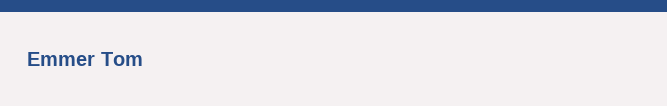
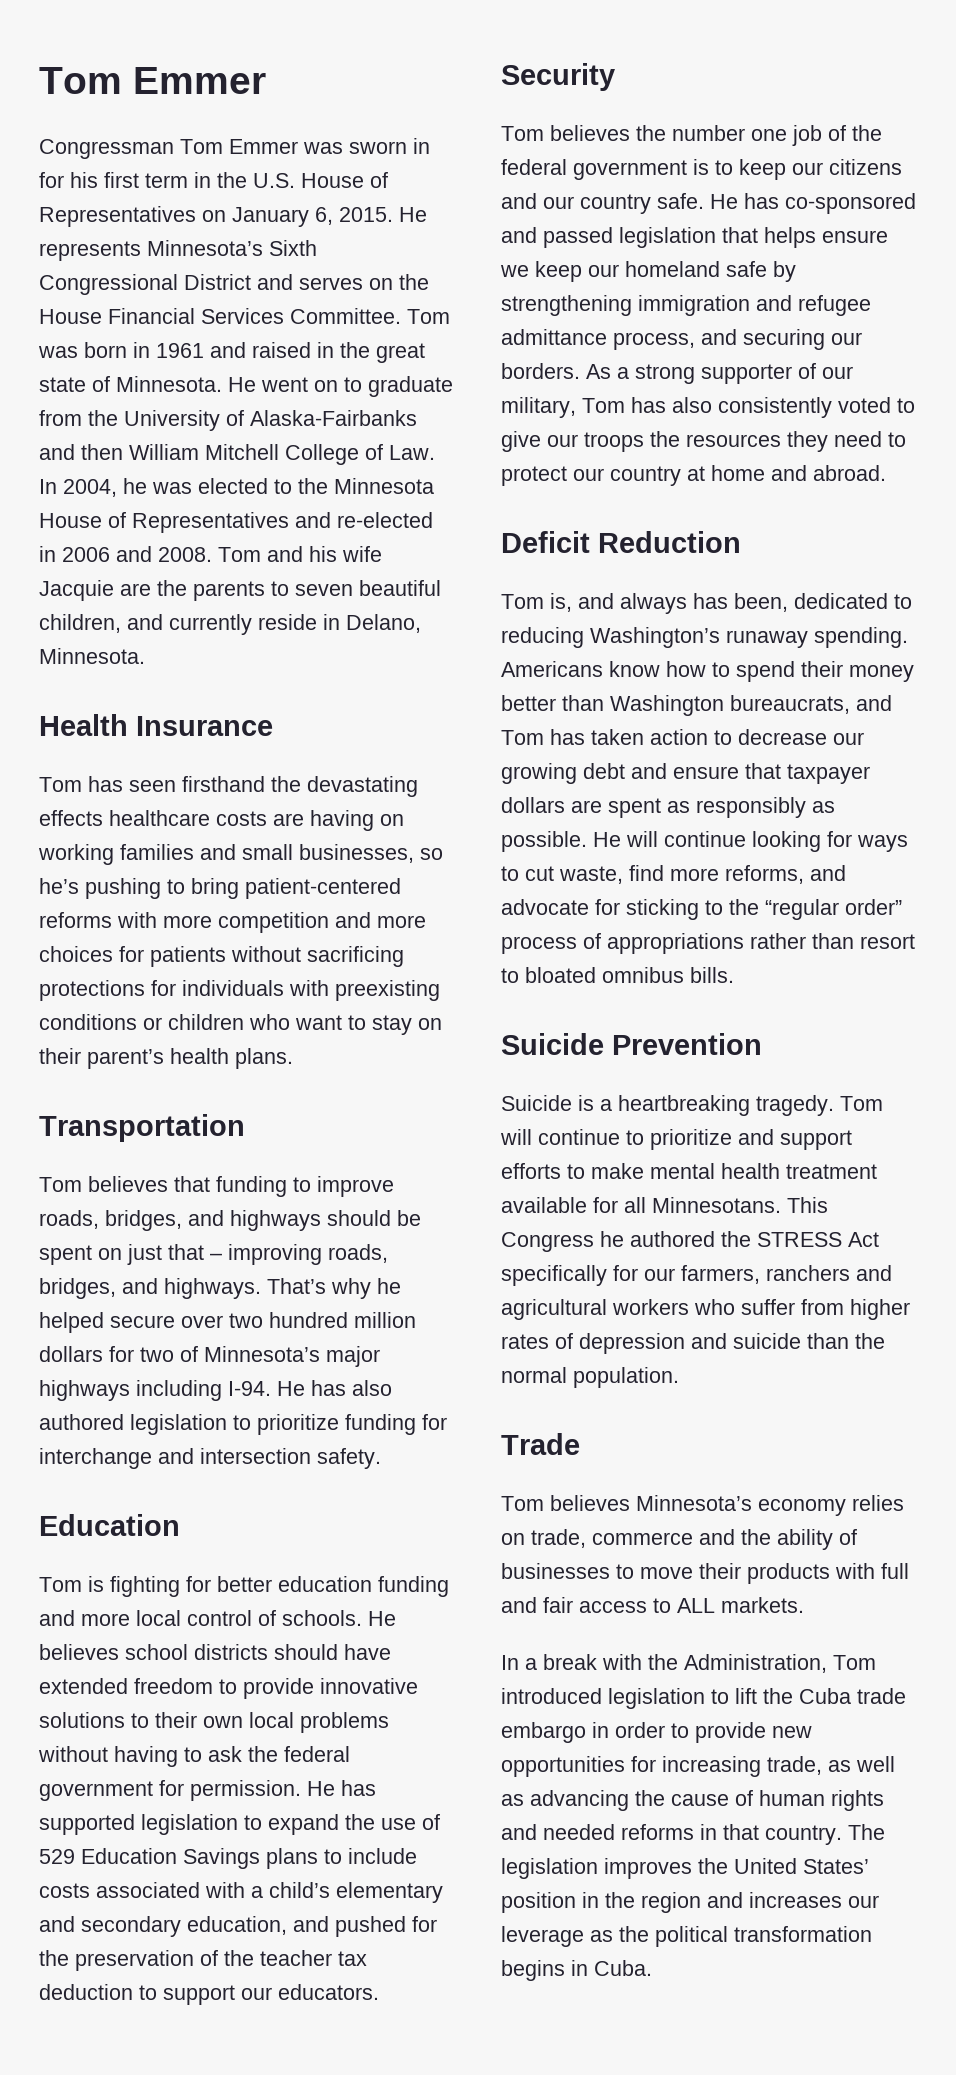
[27,52,143,66] Emmer Tom -> [39,67,266,94] [39,138,430,159] [39,172,388,188] [39,206,427,227] [39,240,317,261] [39,274,429,295] [39,308,450,324] [38,342,425,363] [39,376,453,397] [39,410,417,431] [39,444,435,465] [39,478,434,497] [39,512,433,533] [39,546,382,562] [39,580,441,601] [39,614,421,635] [39,648,145,664] [39,714,273,736] [39,776,418,797] [39,810,404,831] [38,844,443,865] [39,878,401,899] [39,912,426,933] [39,946,404,967] [39,980,440,1001] [39,1014,442,1035] [39,1048,293,1069] [39,1114,245,1142] [39,1176,394,1197] [39,1210,421,1231] [39,1244,388,1265] [39,1278,401,1299] [39,1312,416,1333] [39,1346,380,1367] [39,1380,392,1401] [39,1414,447,1435] [39,1448,381,1469] [39,1514,180,1536] [39,1576,449,1597] [39,1610,396,1626] [39,1644,391,1660] [39,1678,418,1699] [39,1712,389,1733] [38,1746,350,1767] [39,1780,376,1801] [39,1814,440,1835] [39,1848,417,1869] [39,1882,443,1903] [39,1916,437,1937] [39,1950,367,1971] [39,1984,379,2005] [501,63,615,91] [501,125,882,146] [501,159,902,180] [501,193,916,214] [501,227,888,248] [500,261,796,282] [501,295,871,316] [501,329,862,350] [501,363,853,384] [501,397,915,418] [501,431,906,452] [501,465,886,486] [501,531,741,553] [501,593,912,614] [501,627,908,648] [501,661,914,682] [501,695,892,716] [501,729,864,745] [501,763,870,784] [501,797,835,818] [501,831,908,852] [501,865,846,884] [501,899,902,920] [501,933,915,954] [501,967,734,983] [501,1033,762,1055] [501,1095,883,1116] [500,1129,852,1150] [501,1163,877,1179] [501,1197,828,1213] [501,1231,879,1252] [501,1265,892,1286] [501,1299,910,1320] [501,1333,885,1354] [501,1367,679,1388] [501,1433,580,1455] [501,1495,904,1516] [501,1529,857,1550] [501,1563,909,1584] [501,1597,804,1613] [501,1654,876,1673] [501,1688,906,1709] [501,1722,812,1743] [501,1756,895,1777] [501,1790,884,1811] [501,1824,885,1845] [501,1858,869,1879] [501,1892,879,1913] [501,1926,872,1947] [501,1960,652,1981] Tom Emmer // Congressman Tom Emmer was sworn in for his first term in the U.S. House of Representatives on January 6, 2015. He represents Minnesota’s Sixth Congressional District and serves on the House Financial Services Committee. Tom was born in 1961 and raised in the great state of Minnesota. He went on to graduate from the University of Alaska-Fairbanks and then William Mitchell College of Law. In 2004, he was elected to the Minnesota House of Representatives and re-elected in 2006 and 2008. Tom and his wife Jacquie are the parents to seven beautiful children, and currently reside in Delano, Minnesota. // Health Insurance // Tom has seen firsthand the devastating effects healthcare costs are having on working families and small businesses, so he’s pushing to bring patient-centered reforms with more competition and more choices for patients without sacrificing protections for individuals with preexisting conditions or children who want to stay on their parent’s health plans. // Transportation // Tom believes that funding to improve roads, bridges, and highways should be spent on just that – improving roads, bridges, and highways. That’s why he helped secure over two hundred million dollars for two of Minnesota’s major highways including I-94. He has also authored legislation to prioritize funding for interchange and intersection safety. // Education // Tom is fighting for better education funding and more local control of schools. He believes school districts should have extended freedom to provide innovative solutions to their own local problems without having to ask the federal government for permission. He has supported legislation to expand the use of 529 Education Savings plans to include costs associated with a child’s elementary and secondary education, and pushed for the preservation of the teacher tax deduction to support our educators. // Security // Tom believes the number one job of the federal government is to keep our citizens and our country safe. He has co-sponsored and passed legislation that helps ensure we keep our homeland safe by strengthening immigration and refugee admittance process, and securing our borders. As a strong supporter of our military, Tom has also consistently voted to give our troops the resources they need to protect our country at home and abroad. // Deficit Reduction // Tom is, and always has been, dedicated to reducing Washington’s runaway spending. Americans know how to spend their money better than Washington bureaucrats, and Tom has taken action to decrease our growing debt and ensure that taxpayer dollars are spent as responsibly as possible. He will continue looking for ways to cut waste, find more reforms, and advocate for sticking to the “regular order” process of appropriations rather than resort to bloated omnibus bills. // Suicide Prevention // Suicide is a heartbreaking tragedy. Tom will continue to prioritize and support efforts to make mental health treatment available for all Minnesotans. This Congress he authored the STRESS Act specifically for our farmers, ranchers and agricultural workers who suffer from higher rates of depression and suicide than the normal population. // Trade // Tom believes Minnesota’s economy relies on trade, commerce and the ability of businesses to move their products with full and fair access to ALL markets. // In a break with the Administration, Tom introduced legislation to lift the Cuba trade embargo in order to provide new opportunities for increasing trade, as well as advancing the cause of human rights and needed reforms in that country. The legislation improves the United States’ position in the region and increases our leverage as the political transformation begins in Cuba.

